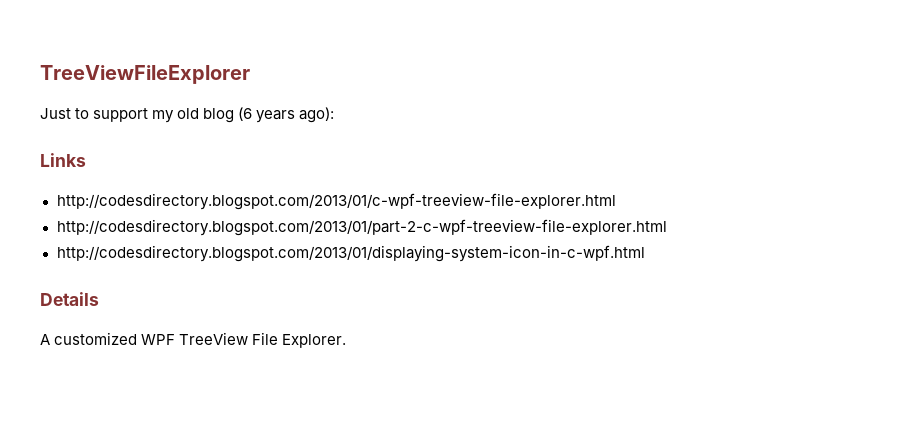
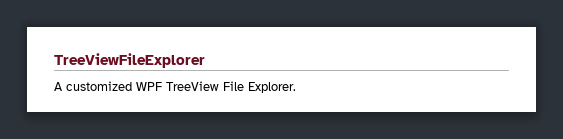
[40,107,335,123] [40,153,86,167] [56,193,616,210] [56,219,667,236] [56,245,645,262] [40,292,99,306] // Just to support my old blog (6 years ago): // Links // http://codesdirectory.blogspot.com/2013/01/c-wpf-treeview-file-explorer.html // http://codesdirectory.blogspot.com/2013/01/part-2-c-wpf-treeview-file-explorer.html // http://codesdirectory.blogspot.com/2013/01/displaying-system-icon-in-c-wpf.html // Details -> (205, 60) none

